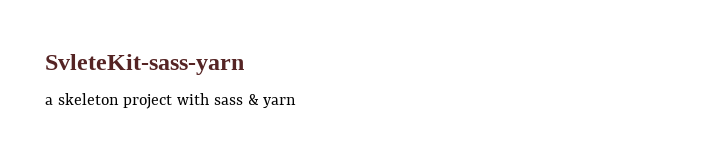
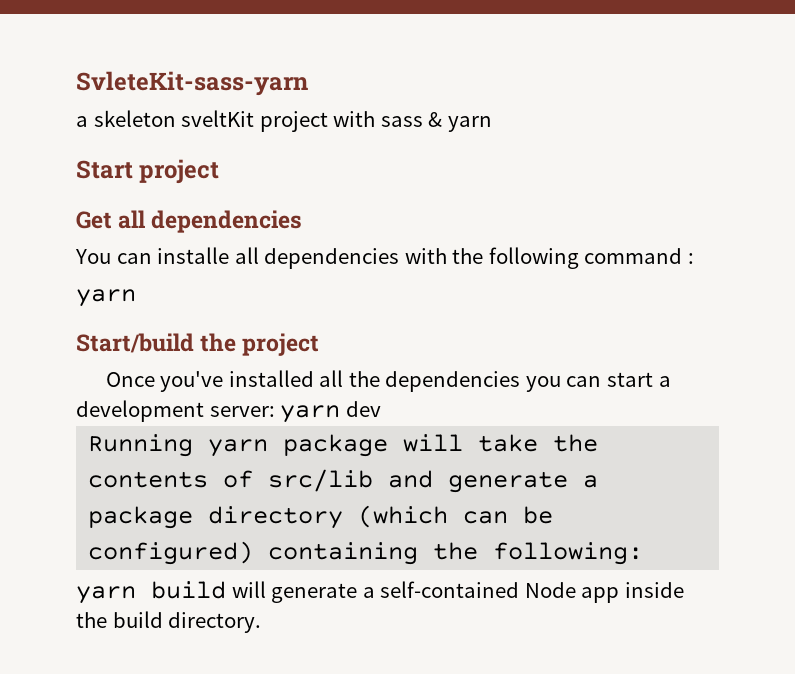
(119, 99) none -> [181,110,255,127] sveltKit
(297, 102) none -> [76,159,220,184] [76,210,303,233] [75,247,694,269] [76,289,136,307] [76,333,320,356] [105,370,671,392] [76,400,381,423] [88,434,599,457] [88,469,599,493] [88,505,554,529] [88,541,644,565] [76,581,684,604] [76,611,262,633] // Start project // Get all dependencies // You can installe all dependencies with the following command : // yarn // Start/build the project // Once you've installed all the dependencies you can start a development server: yarn dev // Running yarn package will take the contents of src/lib and generate a package directory (which can be configured) containing the following: // yarn build will generate a self-contained Node app inside the build directory.

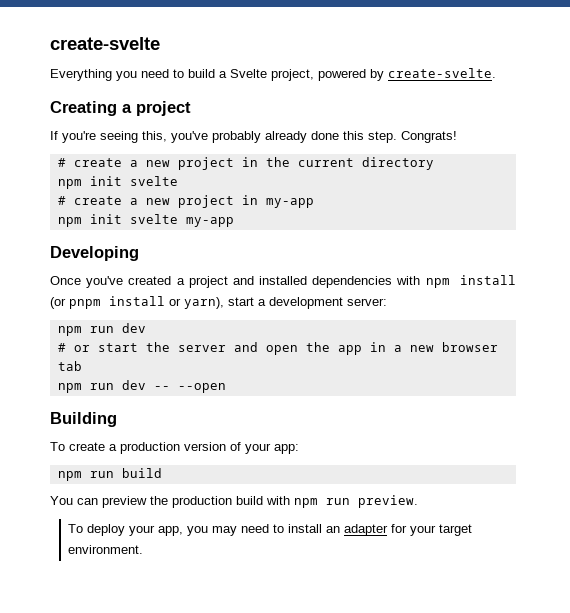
[76,71,308,96] [76,110,492,132] [76,159,220,184] [76,210,303,233] [75,247,694,269] [76,289,136,307] [76,333,320,356] [105,370,602,392] SvleteKit-sass-yarn // a skeleton sveltKit project with sass & yarn // Start project // Get all dependencies // You can installe all dependencies with the following command : // yarn // Start/build the project // Once you've installed all the dependencies you can -> [50,37,160,50] [50,68,496,81] [50,101,191,116] [50,131,457,143] [57,157,434,170] [57,176,178,189] [57,195,314,208] [57,214,234,227] [50,246,139,261] [50,275,516,288] [50,296,224,309] create-svelte // Everything you need to build a Svelte project, powered by create-svelte. // Creating a project // If you're seeing this, you've probably already done this step. Congrats! // # create a new project in the current directory // npm init svelte // # create a new project in my-app // npm init svelte my-app // Developing // Once you've created a project and installed dependencies with npm install (or pnpm install or yarn),
[280,405,341,423] yarn -> [57,326,114,336] // npm run
[88,434,599,457] [88,469,599,493] [88,505,554,529] [88,541,644,565] [76,581,684,604] [76,611,262,633] Running yarn package will take the contents of src/lib and generate a package directory (which can be configured) containing the following: // yarn build will generate a self-contained Node app inside the build directory. -> [57,342,498,355] [57,361,82,371] [57,380,226,393] [50,412,117,427] [50,442,299,454] [57,468,162,481] [50,495,418,508] [67,524,472,536] [67,545,143,554] # or start the server and open the app in a new browser tab // npm run dev -- --open // Building // To create a production version of your app: // npm run build // You can preview the production build with npm run preview. // To deploy your app, you may need to install an adapter for your target environment.

